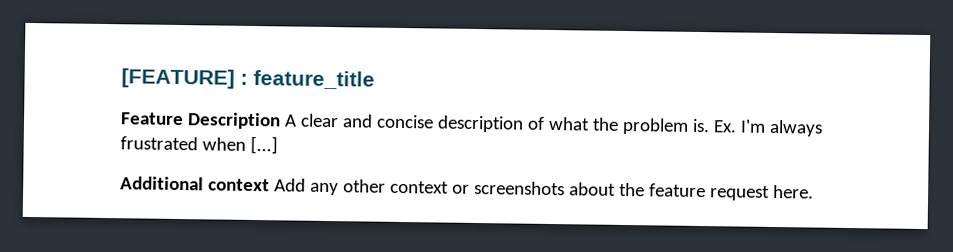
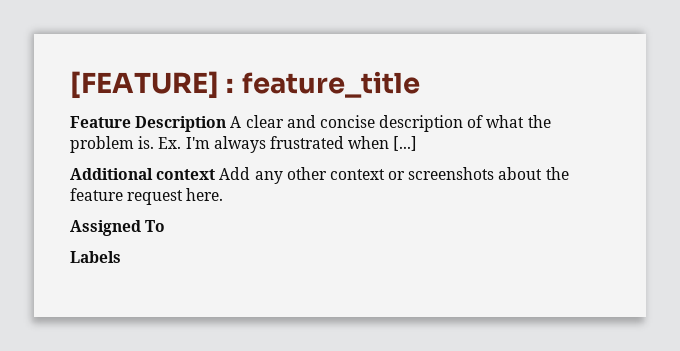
(814, 191) none -> [70,220,166,236] [70,251,121,263] // Assigned To // Labels

